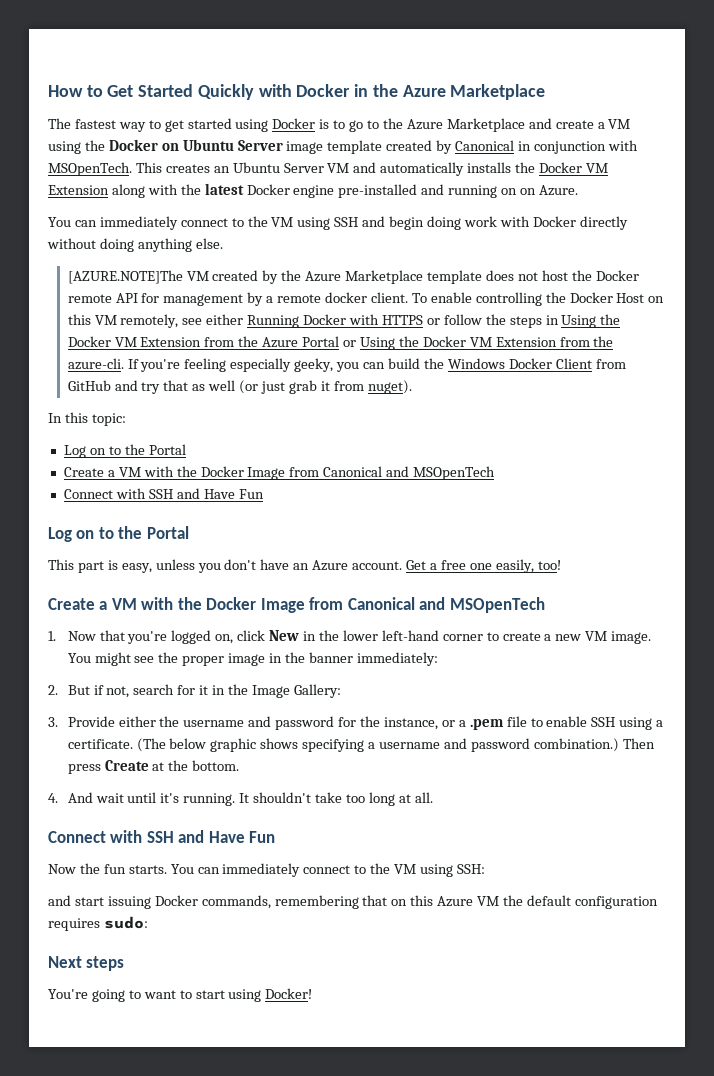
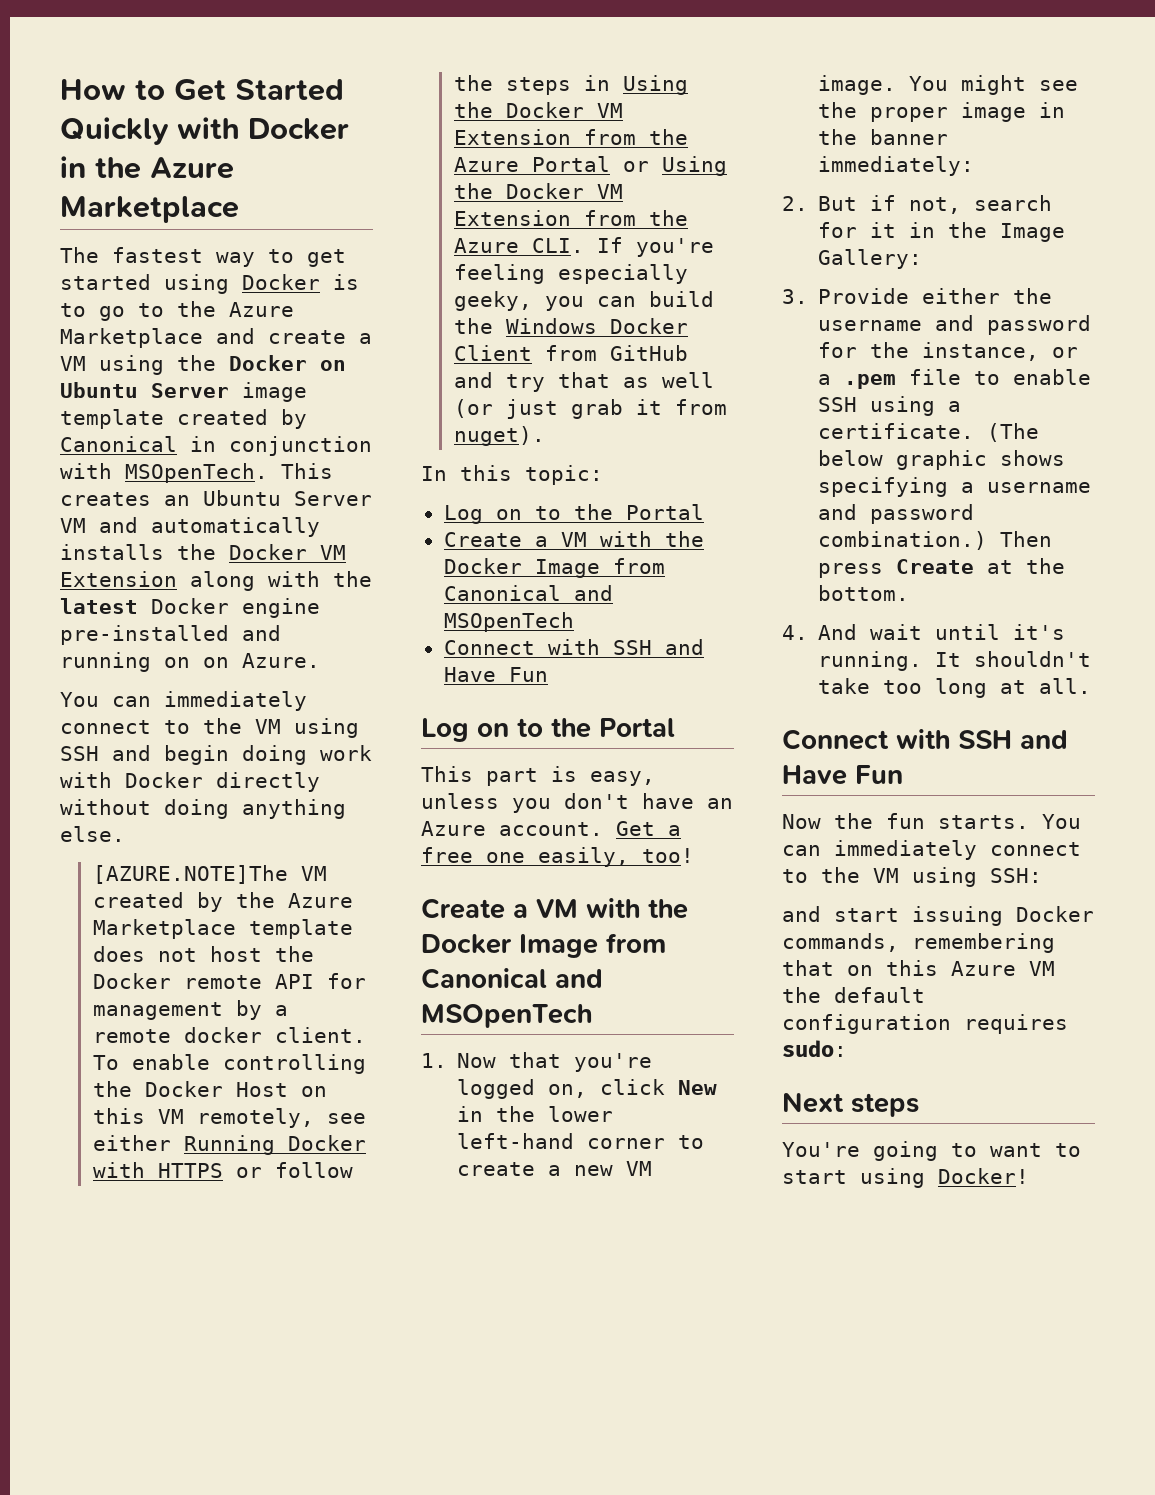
[67,358,124,370] azure-cli. -> [453,238,584,253] Azure CLI.

